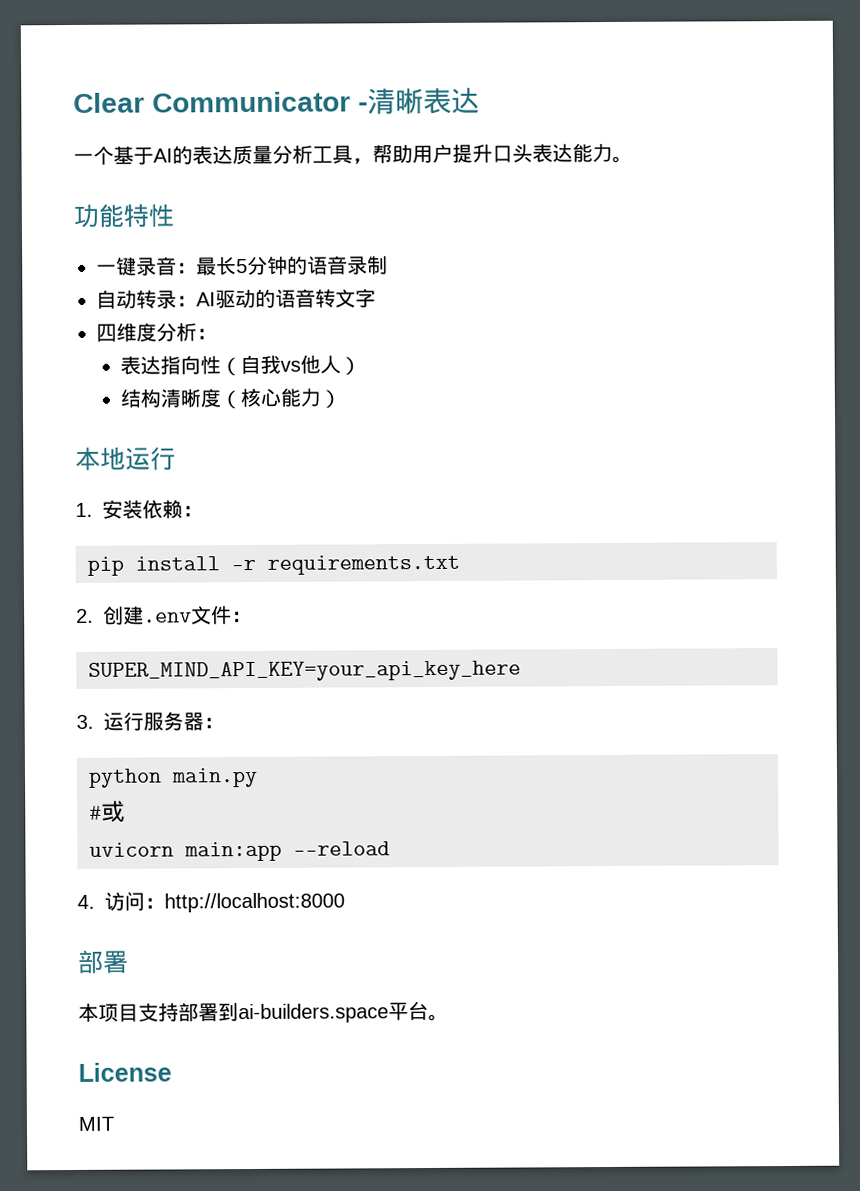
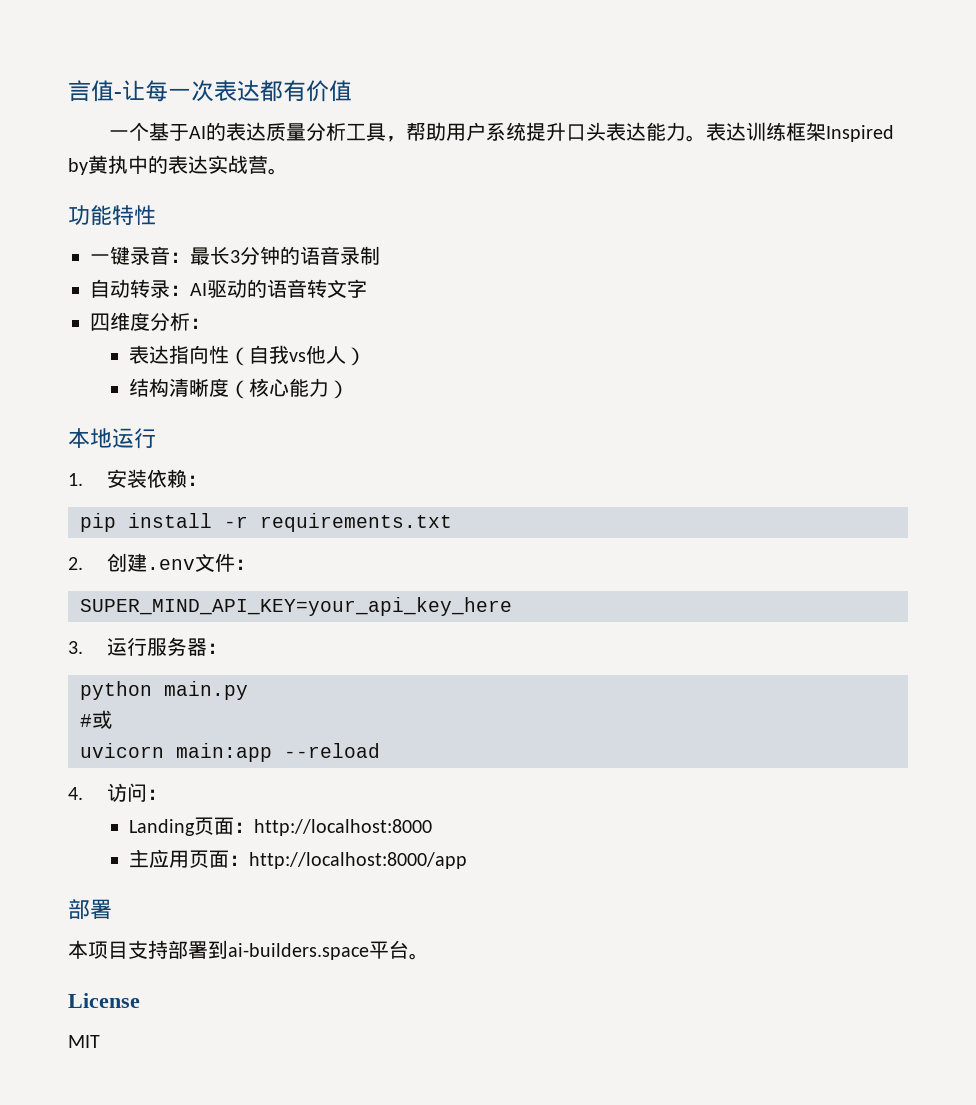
[73,87,480,115] Clear Communicator -清晰表达 -> [68,80,352,102] 言值-让每一次表达都有价值
(453, 153) none -> [486,122,527,141] 系统
(633, 159) none -> [706,122,895,142] [68,155,288,175] 表达训练框架Inspired by黄执中的表达实战营。
[236,259,248,274] 5 -> [230,250,240,263] 3
(165, 903) none -> [128,817,254,836] // Landing页面：
(345, 902) none -> [128,849,467,869] // 主应用页面：http://localhost:8000/app

